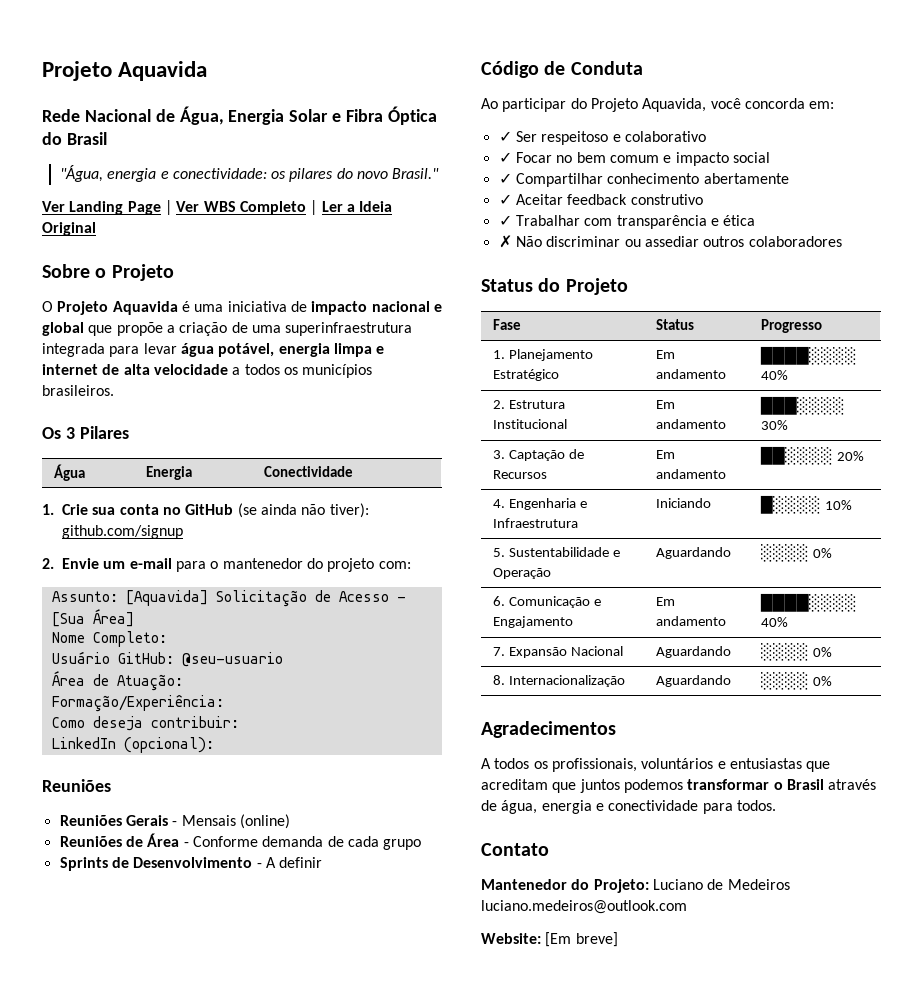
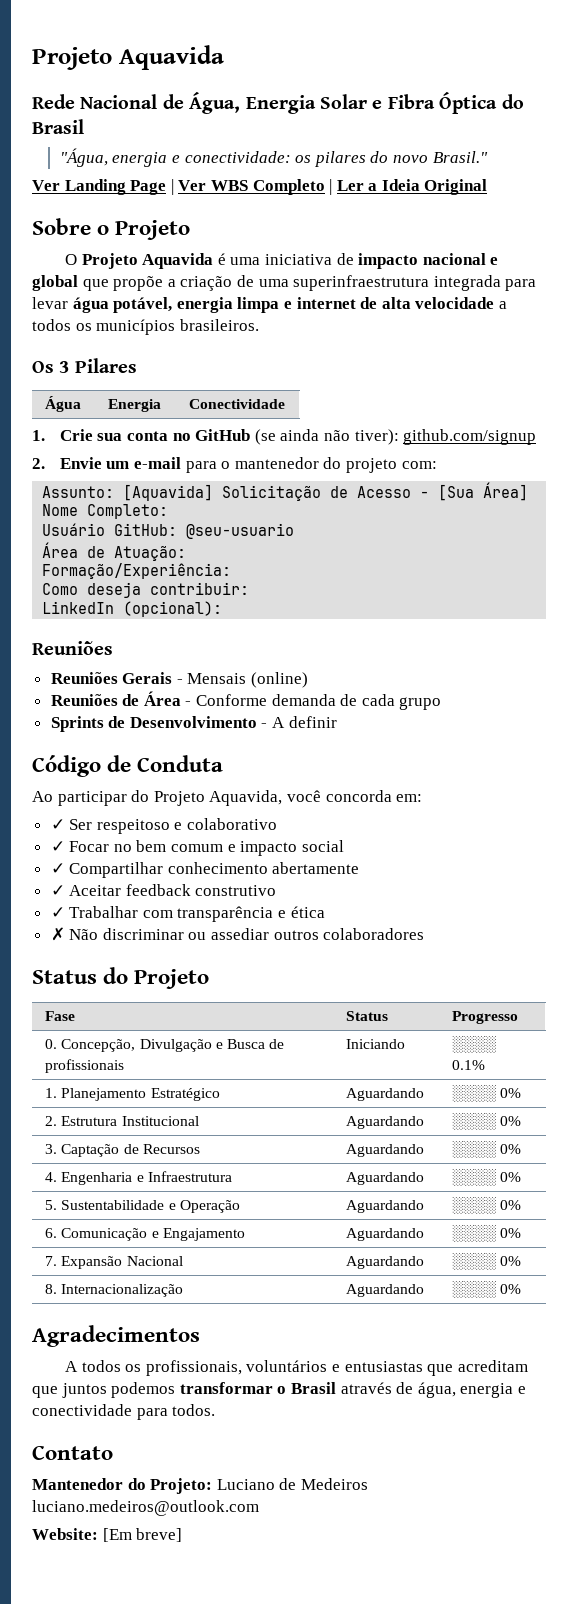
(823, 326) none -> [45,1039,285,1052] [45,1059,125,1073] [346,1039,406,1049] [452,1036,497,1053] [452,1060,486,1070] // 0. Concepção, Divulgação e Busca de profissionais | Iniciando | ░░░░ 0.1%
[656,350,676,359] [656,369,727,379] [760,346,858,365] [761,370,789,380] Em andamento | ████░░░░ 40% -> [346,1088,425,1101] [452,1085,522,1102] Aguardando | ░░░░ 0%
[656,400,676,409] [656,419,727,429] [760,396,846,415] [761,420,789,430] Em andamento | ███░░░░ 30% -> [346,1116,425,1129] [452,1113,522,1130] Aguardando | ░░░░ 0%
[656,450,676,459] [656,469,727,479] [760,446,865,465] Em andamento | ██░░░░ 20% -> [346,1144,425,1157] [452,1141,522,1158] Aguardando | ░░░░ 0%
[656,498,712,508] [760,495,853,514] Iniciando | █░░░░ 10% -> [346,1172,425,1185] [452,1169,522,1186] Aguardando | ░░░░ 0%
[656,597,676,606] [656,616,727,626] [760,593,858,612] [761,617,789,627] Em andamento | ████░░░░ 40% -> [346,1228,425,1241] [452,1225,522,1242] Aguardando | ░░░░ 0%

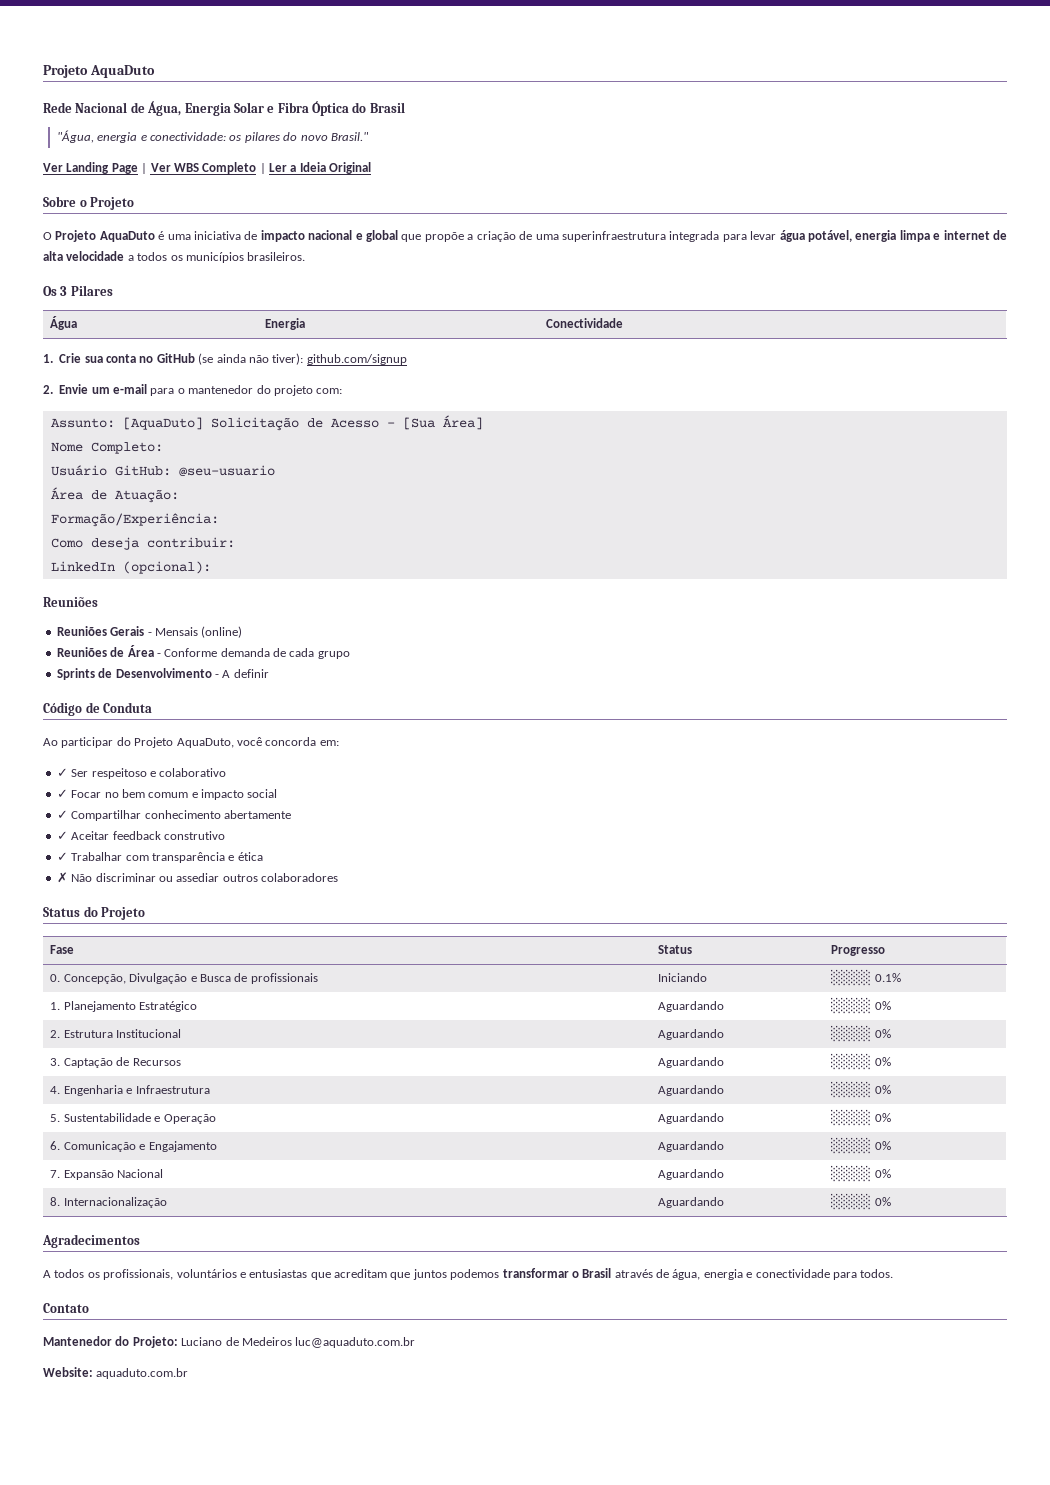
[32,45,224,70] Projeto Aquavida -> [43,65,155,78] Projeto AquaDuto
[142,253,214,269] Aquavida -> [99,231,155,242] AquaDuto
[123,484,214,501] [Aquavida] -> [122,417,203,430] [AquaDuto]
[209,790,283,806] Aquavida, -> [176,738,234,748] AquaDuto,
[32,1500,259,1516] luciano.medeiros@outlook.com -> [295,1337,416,1348] luc@aquaduto.com.br
[102,1528,183,1542] [Em breve] -> [96,1368,189,1379] aquaduto.com.br

